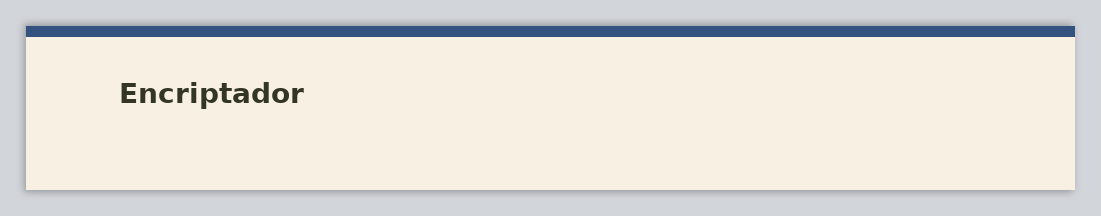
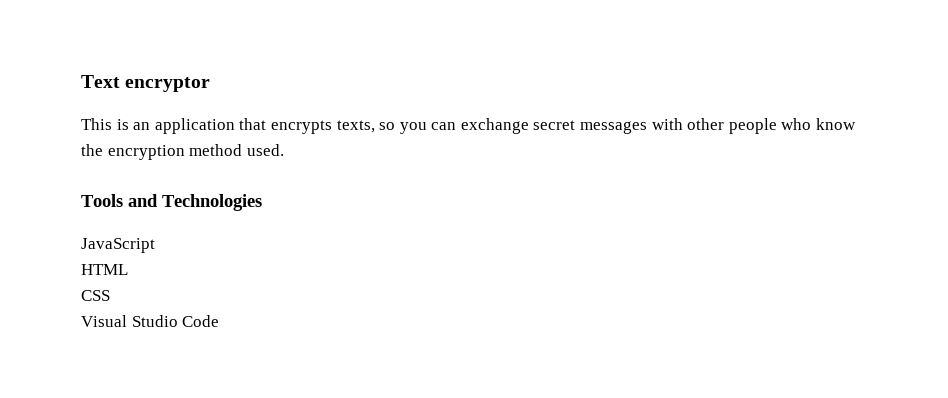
[119,82,304,109] Encriptador -> [81,75,211,92] [81,118,857,134] [81,144,284,160] [81,194,262,211] [81,238,155,253] [81,264,128,275] [81,290,110,301] [81,315,220,327] Text encryptor // This is an application that encrypts texts, so you can exchange secret messages with other people who know the encryption method used. // Tools and Technologies // JavaScript // HTML // CSS // Visual Studio Code

